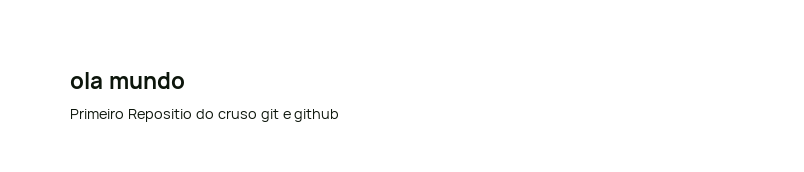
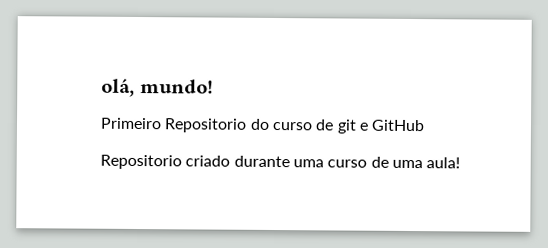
[70,72,186,89] ola mundo -> [101,78,213,97] olá, mundo!
[127,109,340,122] Repositio do cruso git e github -> [164,118,426,134] [100,154,461,170] Repositorio do curso de git e GitHub // Repositorio criado durante uma curso de uma aula!

